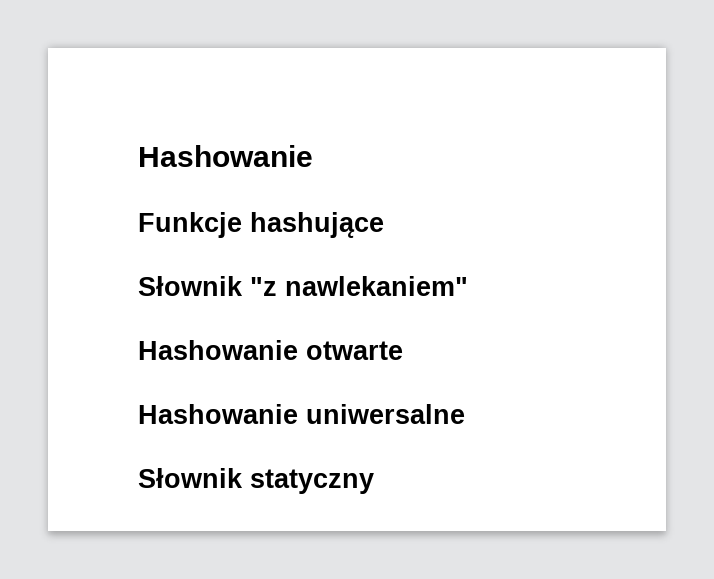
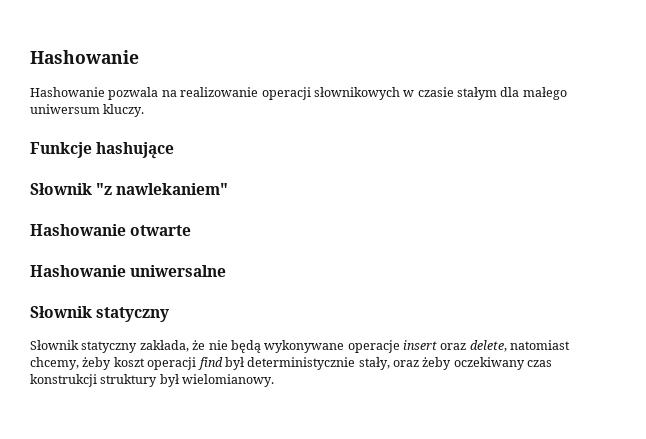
[138,145,313,167] Hashowanie -> [30,50,139,64] [30,87,567,100] [30,104,145,117] Hashowanie // Hashowanie pozwala na realizowanie operacji słownikowych w czasie stałym dla małego uniwersum kluczy.
(374, 481) none -> [30,340,571,353] [30,357,553,370] [30,374,275,387] // Słownik statyczny zakłada, że nie będą wykonywane operacje insert oraz delete, natomiast chcemy, żeby koszt operacji find był deterministycznie stały, oraz żeby oczekiwany czas konstrukcji struktury był wielomianowy.

